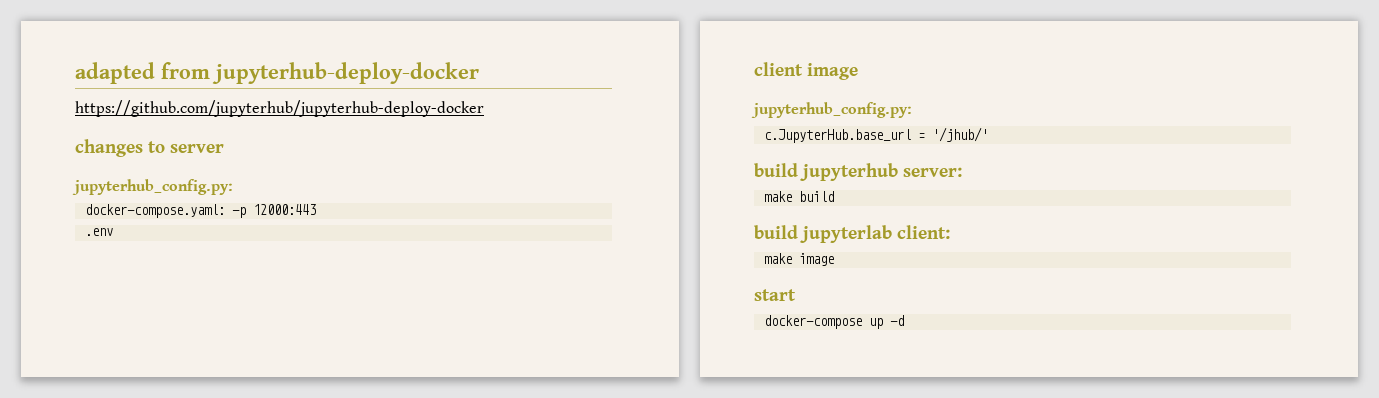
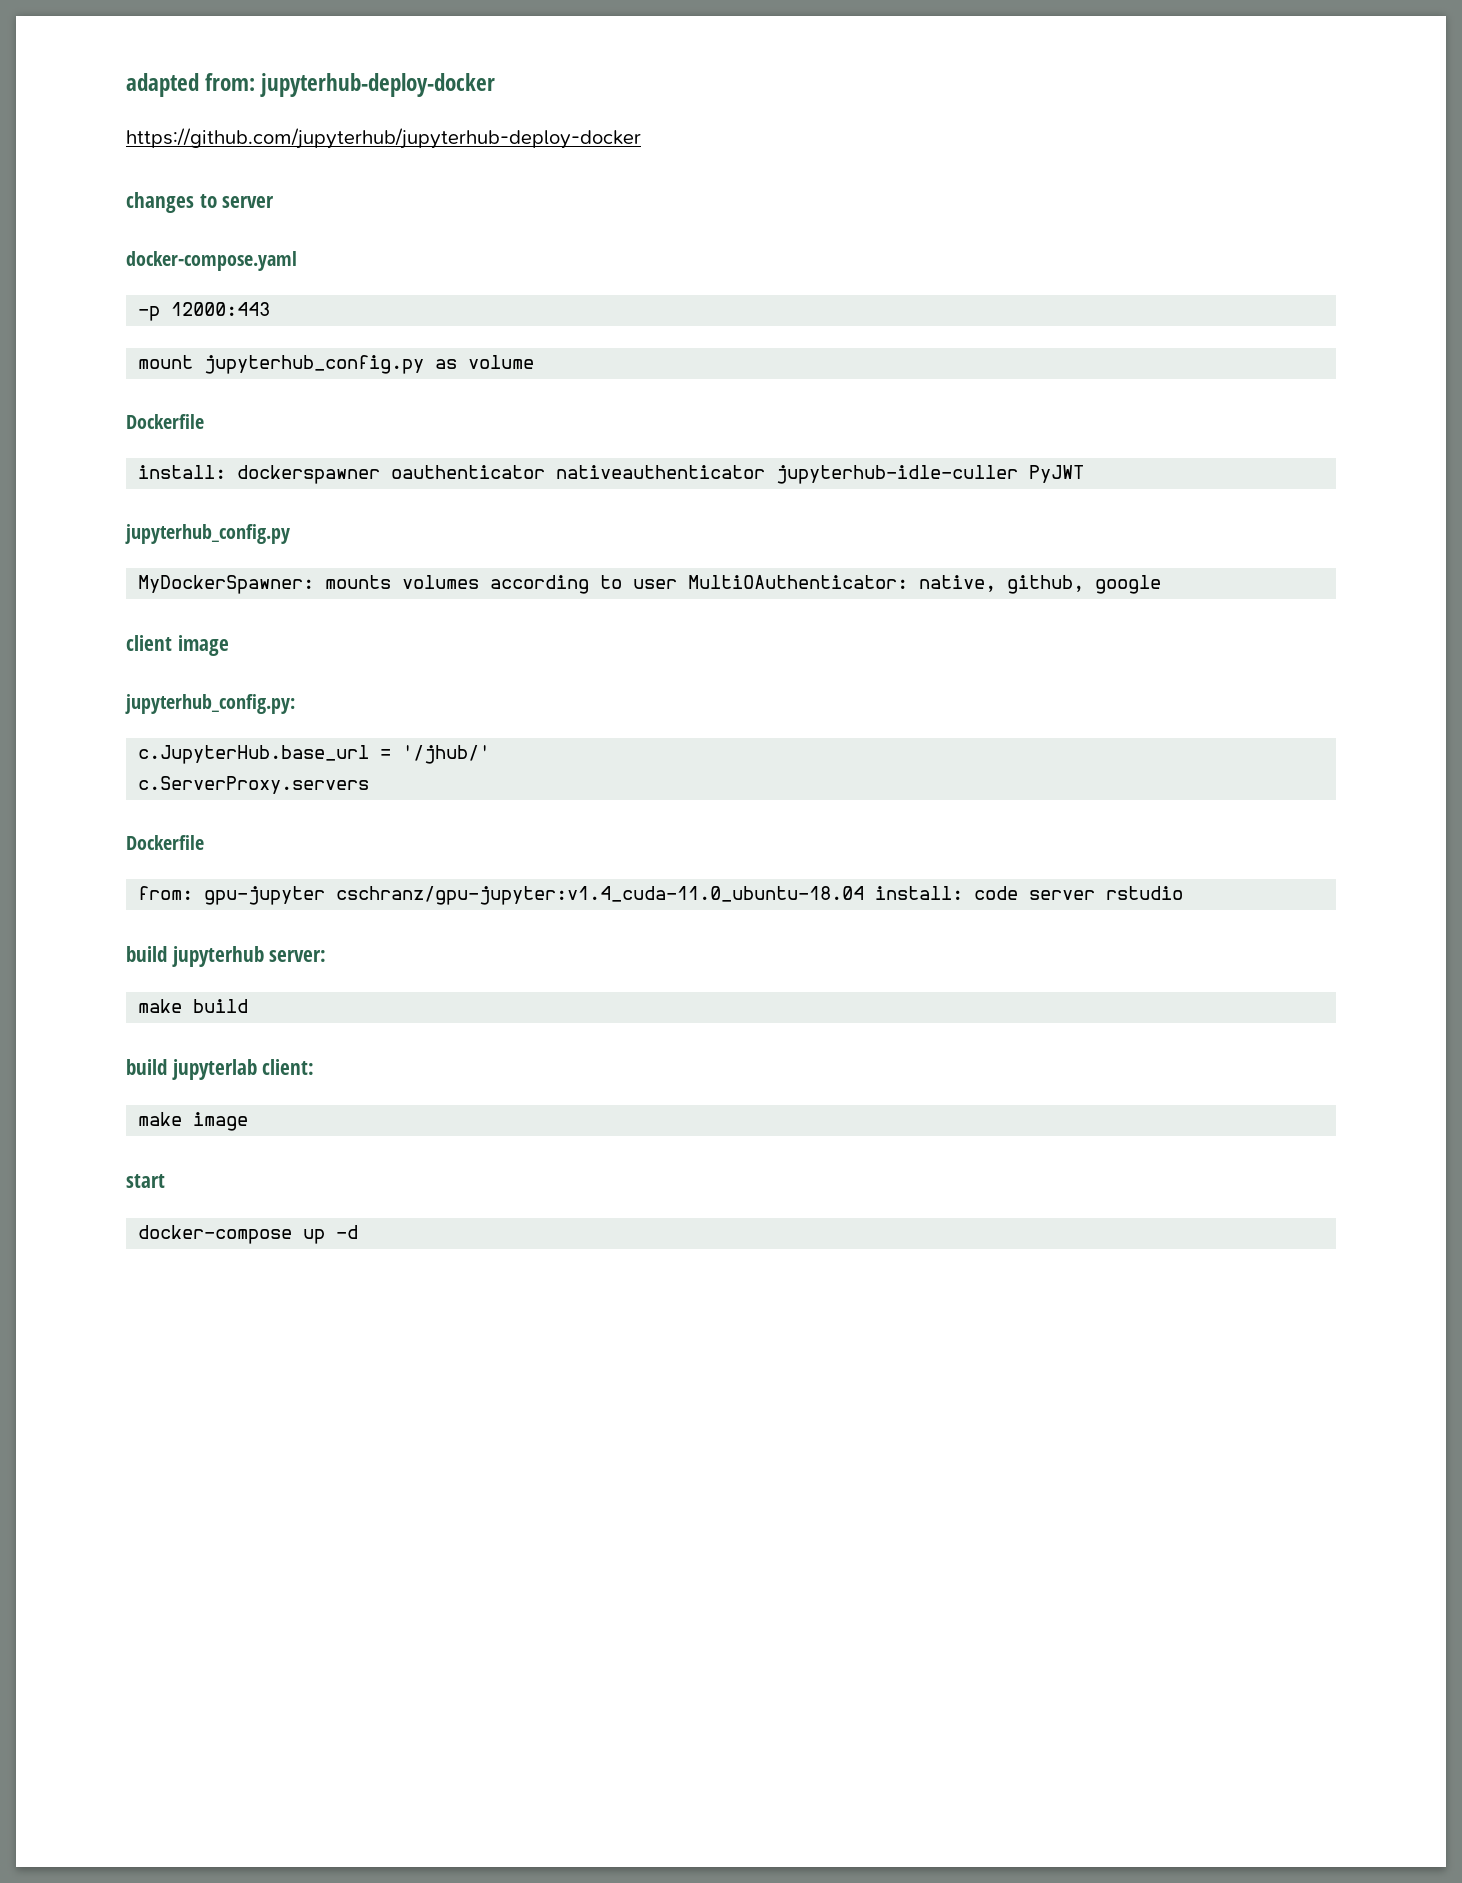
[161,62,210,79] from -> [205,73,256,91] from:
[72,179,233,195] [84,204,225,218] jupyterhub_config.py: // docker-compose.yaml: -> [126,251,297,271] docker-compose.yaml //
[84,228,113,236] .env -> [138,355,535,374] [126,414,204,429] [138,465,1085,484] [125,524,290,544] [138,575,1162,594] mount jupyterhub_config.py as volume // Dockerfile // install: dockerspawner oauthenticator nativeauthenticator jupyterhub-idle-culler PyJWT // jupyterhub_config.py // MyDockerSpawner: mounts volumes according to user MultiOAuthenticator: native, github, google
(988, 134) none -> [138,776,370,794] [126,835,204,850] [138,886,1184,905] // c.ServerProxy.servers // Dockerfile // from: gpu-jupyter cschranz/gpu-jupyter:v1.4_cuda-11.0_ubuntu-18.04 install: code server rstudio

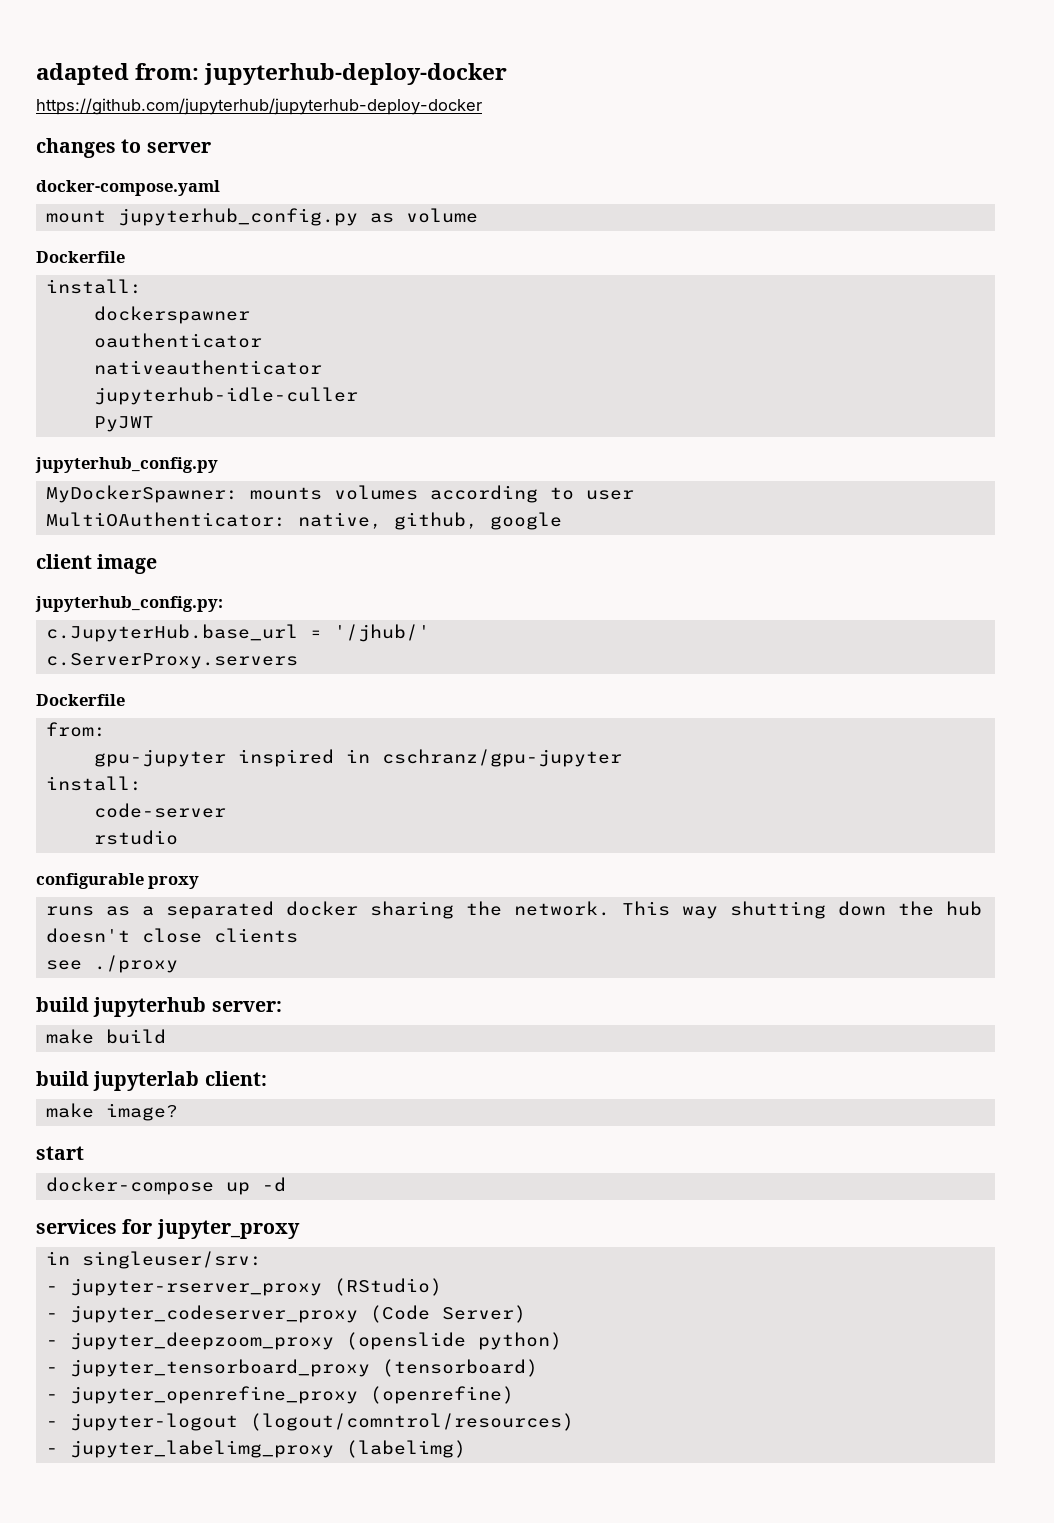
[138,302,271,321] // -p 12000:443 -> (220, 188) none
(227, 472) none -> (142, 286) //
(381, 474) none -> (250, 315) //
(546, 472) none -> (262, 340) //
(766, 472) none -> (322, 367) //
(1019, 474) none -> (358, 396) //
(678, 584) none -> (634, 495) //
[204,886,1096,905] gpu-jupyter cschranz/gpu-jupyter:v1.4_cuda-11.0_ubuntu-18.04 install: code server -> [93,749,622,767] [45,776,142,791] [93,803,226,818] // gpu-jupyter inspired in cschranz/gpu-jupyter // install: // code-server //
(1184, 893) none -> [36,873,200,889] [45,901,982,919] [45,928,298,943] [45,955,178,973] // configurable proxy // runs as a separated docker sharing the network. This way shutting down the hub doesn't close clients // see ./proxy
[193,1112,249,1131] image -> [105,1103,178,1121] image?
(359, 1232) none -> [36,1219,300,1239] [45,1251,262,1269] [45,1278,442,1296] [45,1305,526,1323] [45,1332,562,1350] [45,1359,538,1377] [45,1386,514,1404] [45,1413,574,1431] [45,1440,466,1458] // services for jupyter_proxy // in singleuser/srv: // - jupyter-rserver_proxy (RStudio) // - jupyter_codeserver_proxy (Code Server) // - jupyter_deepzoom_proxy (openslide python) // - jupyter_tensorboard_proxy (tensorboard) // - jupyter_openrefine_proxy (openrefine) // - jupyter-logout (logout/comntrol/resources) // - jupyter_labelimg_proxy (labelimg)

